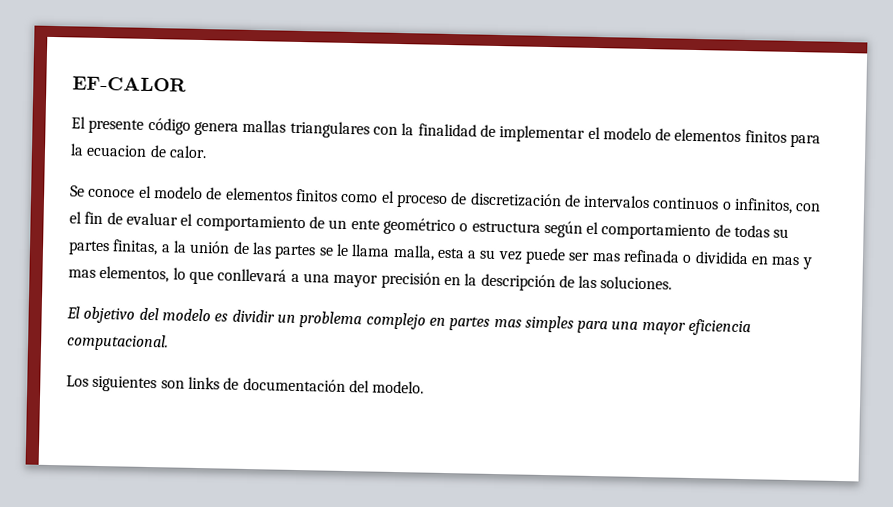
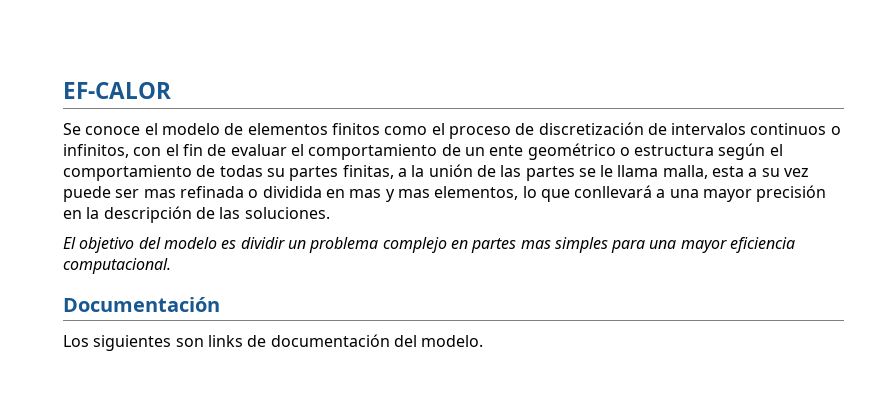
[71,116,822,148] [70,143,207,159] // El presente código genera mallas triangulares con la finalidad de implementar el modelo de elementos finitos para la ecuacion de calor. -> (171, 90) none
(169, 342) none -> [63,297,220,312] // Documentación

